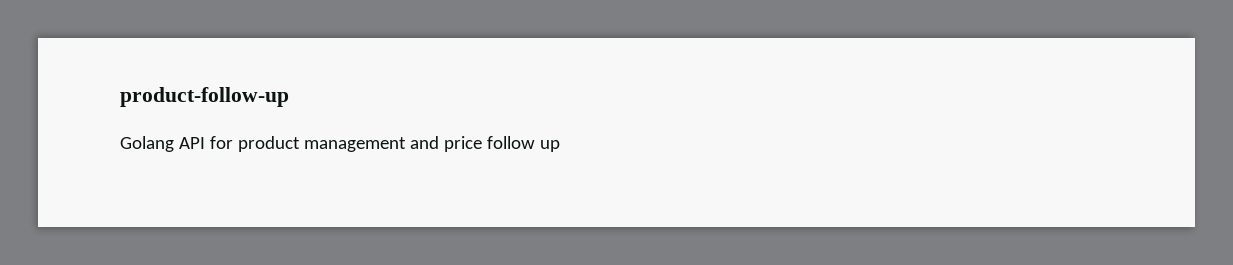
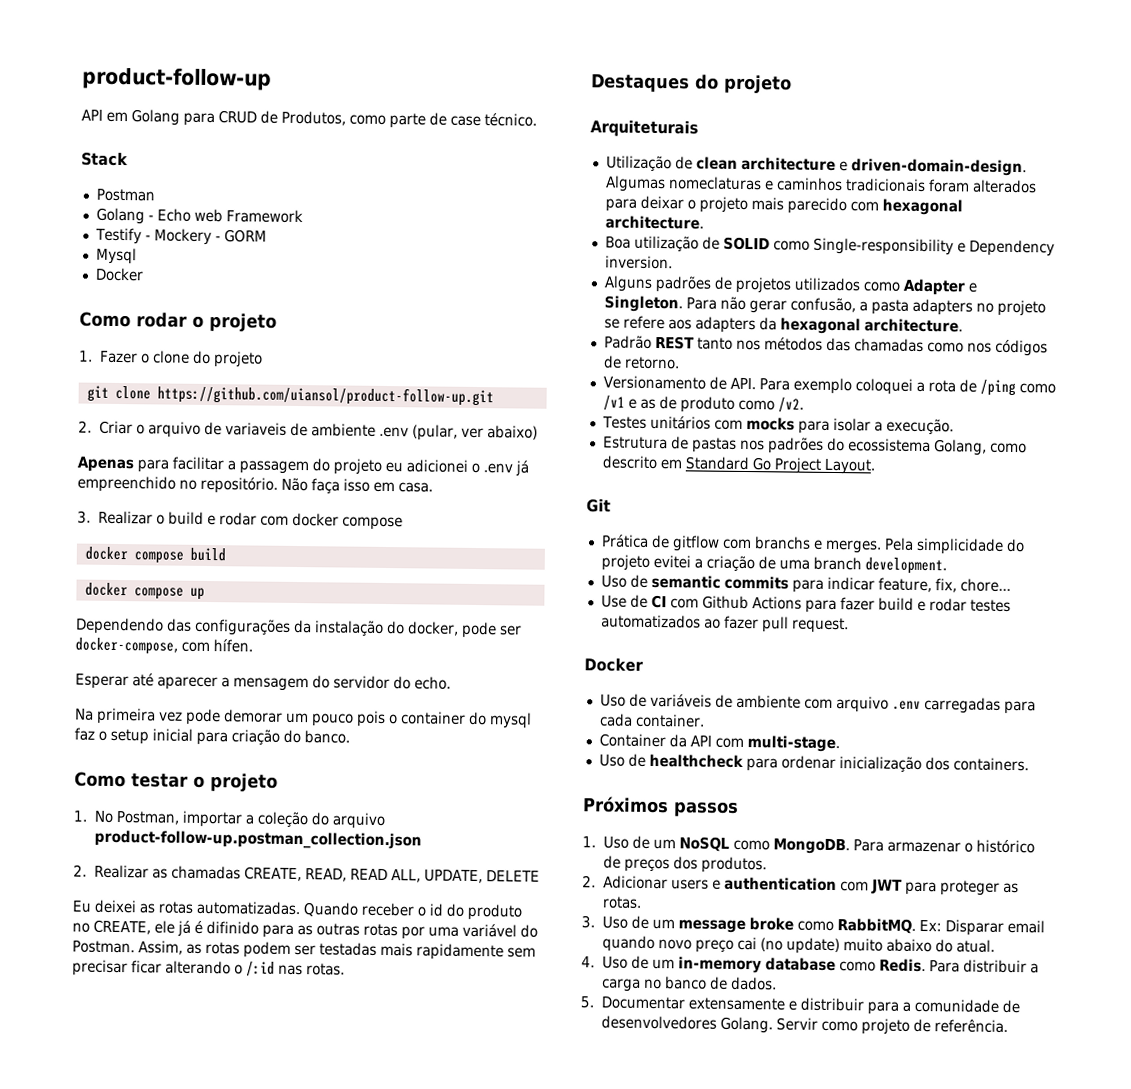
[120,136,560,152] Golang API for product management and price follow up -> [81,109,537,129] [81,151,128,167] [95,188,155,202] [95,207,303,225] [94,227,267,246] [95,247,137,265] [94,267,144,282] [79,311,277,332] [79,350,264,368] [86,385,494,407] [78,420,539,441] [77,456,529,477] [77,475,433,494] [77,510,404,531] [84,546,226,564] [84,582,205,600] [75,617,522,639] [75,637,253,655] [75,673,451,692] [75,707,532,729] [74,727,350,746] [74,771,278,792] [73,810,386,830] [94,829,423,850] [73,864,541,884] [72,899,522,921] [72,919,538,940] [72,940,536,961] [72,959,345,977] [591,73,792,94] [590,119,699,138] [605,155,1027,177] [604,175,1037,194] [604,195,963,216] [604,215,704,230] [604,235,1055,257] [604,255,673,270] [603,275,977,296] [603,295,1046,317] [603,315,963,335] [603,335,1048,357] [602,355,680,370] [602,375,1056,397] [602,395,804,413] [601,415,954,435] [602,436,1027,456] [601,455,875,475] [586,498,611,513] [600,534,1025,555] [600,554,947,575] [600,574,1011,593] [600,594,1011,614] [600,614,849,634] [584,657,644,672] [599,693,1036,715] [598,713,705,728] [598,733,840,753] [598,753,1029,772] [583,796,739,817] [582,835,1036,855] [603,855,768,874] [582,875,1020,896] [602,896,643,909] [581,915,1046,936] [602,935,996,955] [581,955,1040,974] [602,976,778,992] [580,996,1021,1015] [601,1015,1009,1035] API em Golang para CRUD de Produtos, como parte de case técnico. // Stack // Postman // Golang - Echo web Framework // Testify - Mockery - GORM // Mysql // Docker // Como rodar o projeto // 1. Fazer o clone do projeto // git clone https://github.com/uiansol/product-follow-up.git // 2. Criar o arquivo de variaveis de ambiente .env (pular, ver abaixo) // Apenas para facilitar a passagem do projeto eu adicionei o .env já empreenchido no repositório. Não faça isso em casa. // 3. Realizar o build e rodar com docker compose // docker compose build // docker compose up // Dependendo das configurações da instalação do docker, pode ser docker-compose, com hífen. // Esperar até aparecer a mensagem do servidor do echo. // Na primeira vez pode demorar um pouco pois o container do mysql faz o setup inicial para criação do banco. // Como testar o projeto // 1. No Postman, importar a coleção do arquivo product-follow-up.postman_collection.json // 2. Realizar as chamadas CREATE, READ, READ ALL, UPDATE, DELETE // Eu deixei as rotas automatizadas. Quando receber o id do produto no CREATE, ele já é difinido para as outras rotas por uma variável do Postman. Assim, as rotas podem ser testadas mais rapidamente sem precisar ficar alterando o /:id nas rotas. // Destaques do projeto // Arquiteturais // Utilização de clean architecture e driven-domain-design. Algumas nomeclaturas e caminhos tradicionais foram alterados para deixar o projeto mais parecido com hexagonal architecture. // Boa utilização de SOLID como Single-responsibility e Dependency inversion. // Alguns padrões de projetos utilizados como Adapter e Singleton. Para não gerar confusão, a pasta adapters no projeto se refere aos adapters da hexagonal architecture. // Padrão REST tanto nos métodos das chamadas como nos códigos de retorno. // Versionamento de API. Para exemplo coloquei a rota de /ping como /v1 e as de produto como /v2. // Testes unitários com mocks para isolar a execução. // Estrutura de pastas nos padrões do ecossistema Golang, como descrito em Standard Go Project Layout. // Git // Prática de gitflow com branchs e merges. Pela simplicidade do projeto evitei a criação de uma branch development. // Uso de semantic commits para indicar feature, fix, chore... // Use de CI com Github Actions para fazer build e rodar testes automatizados ao fazer pull request. // Docker // Uso de variáveis de ambiente com arquivo .env carregadas para cada container. // Container da API com multi-stage. // Uso de healthcheck para ordenar inicialização dos containers. // Próximos passos // 1. Uso de um NoSQL como MongoDB. Para armazenar o histórico de preços dos produtos. // 2. Adicionar users e authentication com JWT para proteger as rotas. // 3. Uso de um message broke como RabbitMQ. Ex: Disparar email quando novo preço cai (no update) muito abaixo do atual. // 4. Uso de um in-memory database como Redis. Para distribuir a carga no banco de dados. // 5. Documentar extensamente e distribuir para a comunidade de desenvolvedores Golang. Servir como projeto de referência.

